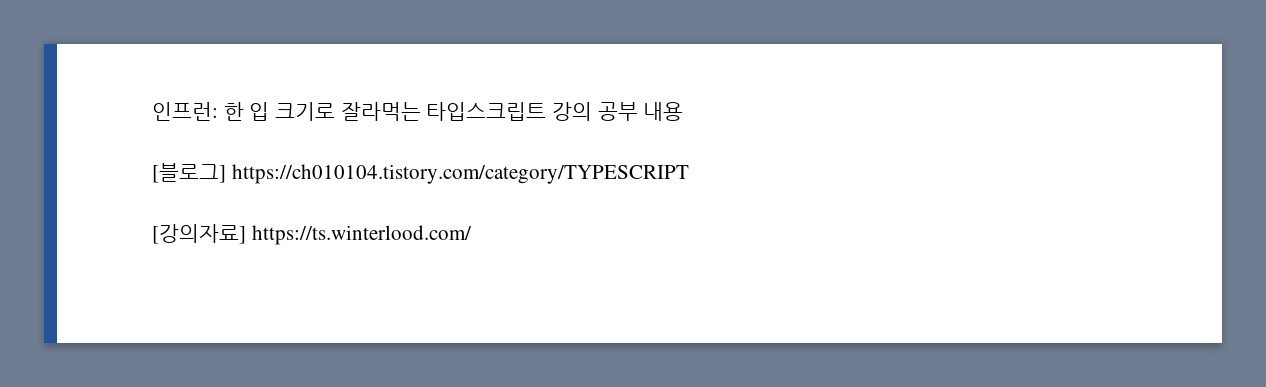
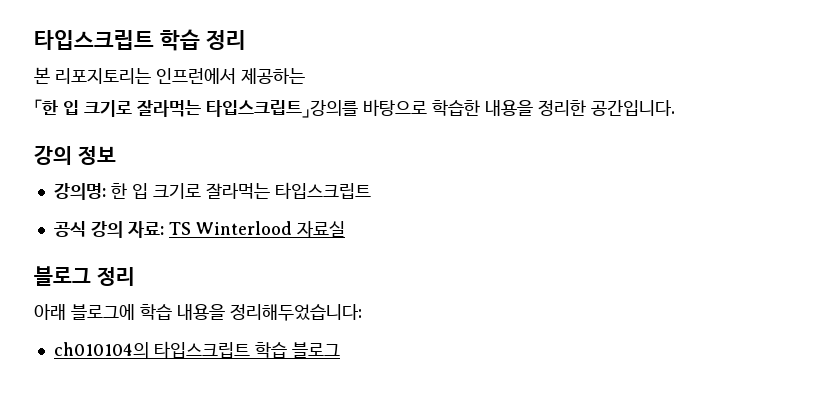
[152,102,684,121] [152,163,689,184] [152,224,472,245] 인프런: 한 입 크기로 잘라먹는 타입스크립트 강의 공부 내용 // [블로그] https://ch010104.tistory.com/category/TYPESCRIPT // [강의자료] https://ts.winterlood.com/ -> [34,29,246,51] [34,67,305,84] [34,99,675,118] [34,145,116,165] [53,182,371,200] [53,221,345,238] [34,266,135,286] [34,304,362,321] [53,341,340,358] 타입스크립트 학습 정리 // 본 리포지토리는 인프런에서 제공하는 // 「한 입 크기로 잘라먹는 타입스크립트」강의를 바탕으로 학습한 내용을 정리한 공간입니다. // 강의 정보 // 강의명: 한 입 크기로 잘라먹는 타입스크립트 // 공식 강의 자료: TS Winterlood 자료실 // 블로그 정리 // 아래 블로그에 학습 내용을 정리해두었습니다: // ch010104의 타입스크립트 학습 블로그

